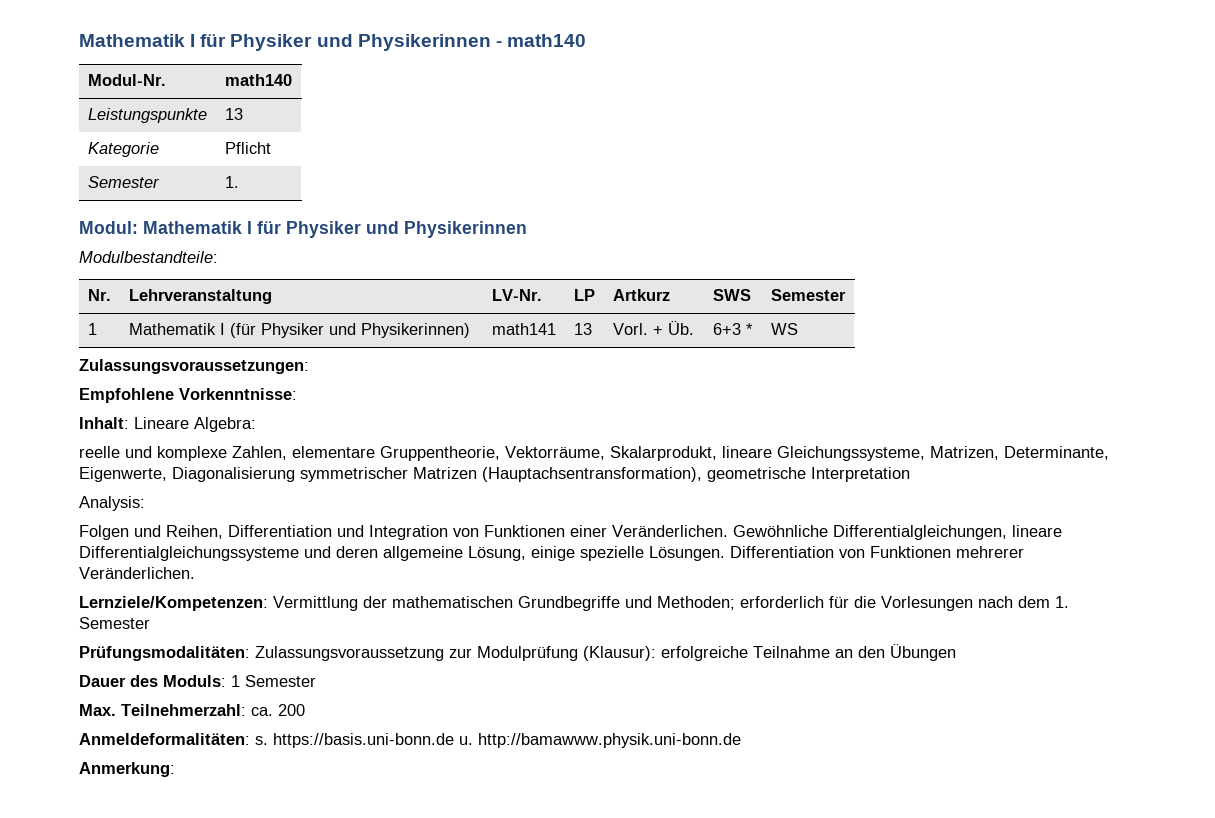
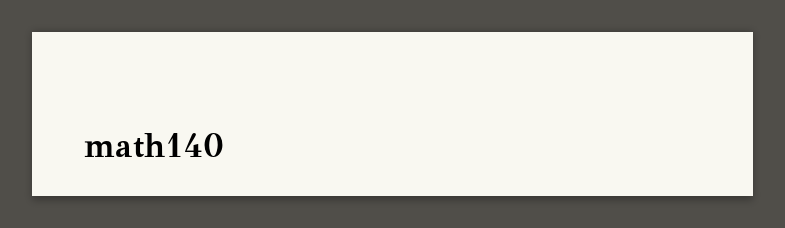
[79,34,586,51] [87,74,166,86] [224,74,292,86] [87,108,207,123] [224,108,243,120] [87,142,159,157] [224,142,271,154] [87,176,160,188] [224,176,239,188] [79,221,527,238] [79,251,218,263] [87,289,111,301] [128,289,272,304] [491,289,542,301] [573,289,595,301] [612,289,670,301] [712,289,751,301] [770,289,846,301] [87,323,97,335] [128,323,470,338] [491,323,556,335] [573,323,592,335] [612,321,694,335] [712,323,753,335] [770,323,798,335] [79,359,309,374] [79,388,297,403] [79,417,256,432] [79,446,1109,461] [79,467,910,482] [79,496,145,511] [79,525,1062,540] [79,546,1024,561] [79,567,195,579] [79,596,1069,611] [79,617,150,629] [79,644,956,661] [79,675,316,687] [79,704,305,716] [79,733,741,748] [79,762,175,777] Mathematik I für Physiker und Physikerinnen - math140 // Modul-Nr. | math140 // Leistungspunkte | 13 // Kategorie | Pflicht // Semester | 1. // Modul: Mathematik I für Physiker und Physikerinnen // Modulbestandteile: // Nr. | Lehrveranstaltung | LV-Nr. | LP | Artkurz | SWS | Semester // 1 | Mathematik I (für Physiker und Physikerinnen) | math141 | 13 | Vorl. + Üb. | 6+3 * | WS // Zulassungsvoraussetzungen: // Empfohlene Vorkenntnisse: // Inhalt: Lineare Algebra: // reelle und komplexe Zahlen, elementare Gruppentheorie, Vektorräume, Skalarprodukt, lineare Gleichungssysteme, Matrizen, Determinante, Eigenwerte, Diagonalisierung symmetrischer Matrizen (Hauptachsentransformation), geometrische Interpretation // Analysis: // Folgen und Reihen, Differentiation und Integration von Funktionen einer Veränderlichen. Gewöhnliche Differentialgleichungen, lineare Differentialgleichungssysteme und deren allgemeine Lösung, einige spezielle Lösungen. Differentiation von Funktionen mehrerer Veränderlichen. // Lernziele/Kompetenzen: Vermittlung der mathematischen Grundbegriffe und Methoden; erforderlich für die Vorlesungen nach dem 1. Semester // Prüfungsmodalitäten: Zulassungsvoraussetzung zur Modulprüfung (Klausur): erfolgreiche Teilnahme an den Übungen // Dauer des Moduls: 1 Semester // Max. Teilnehmerzahl: ca. 200 // Anmeldeformalitäten: s. https://basis.uni-bonn.de u. http://bamawww.physik.uni-bonn.de // Anmerkung: -> [84,133,224,158] math140

